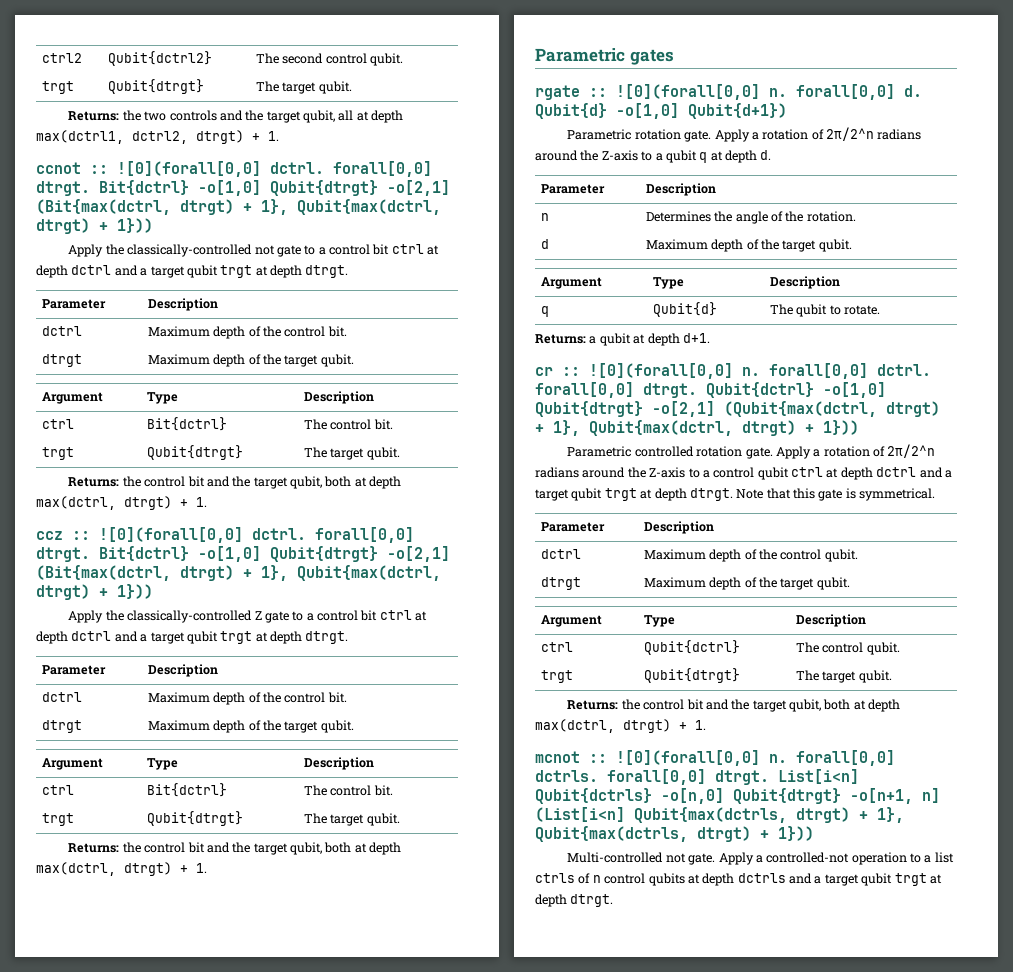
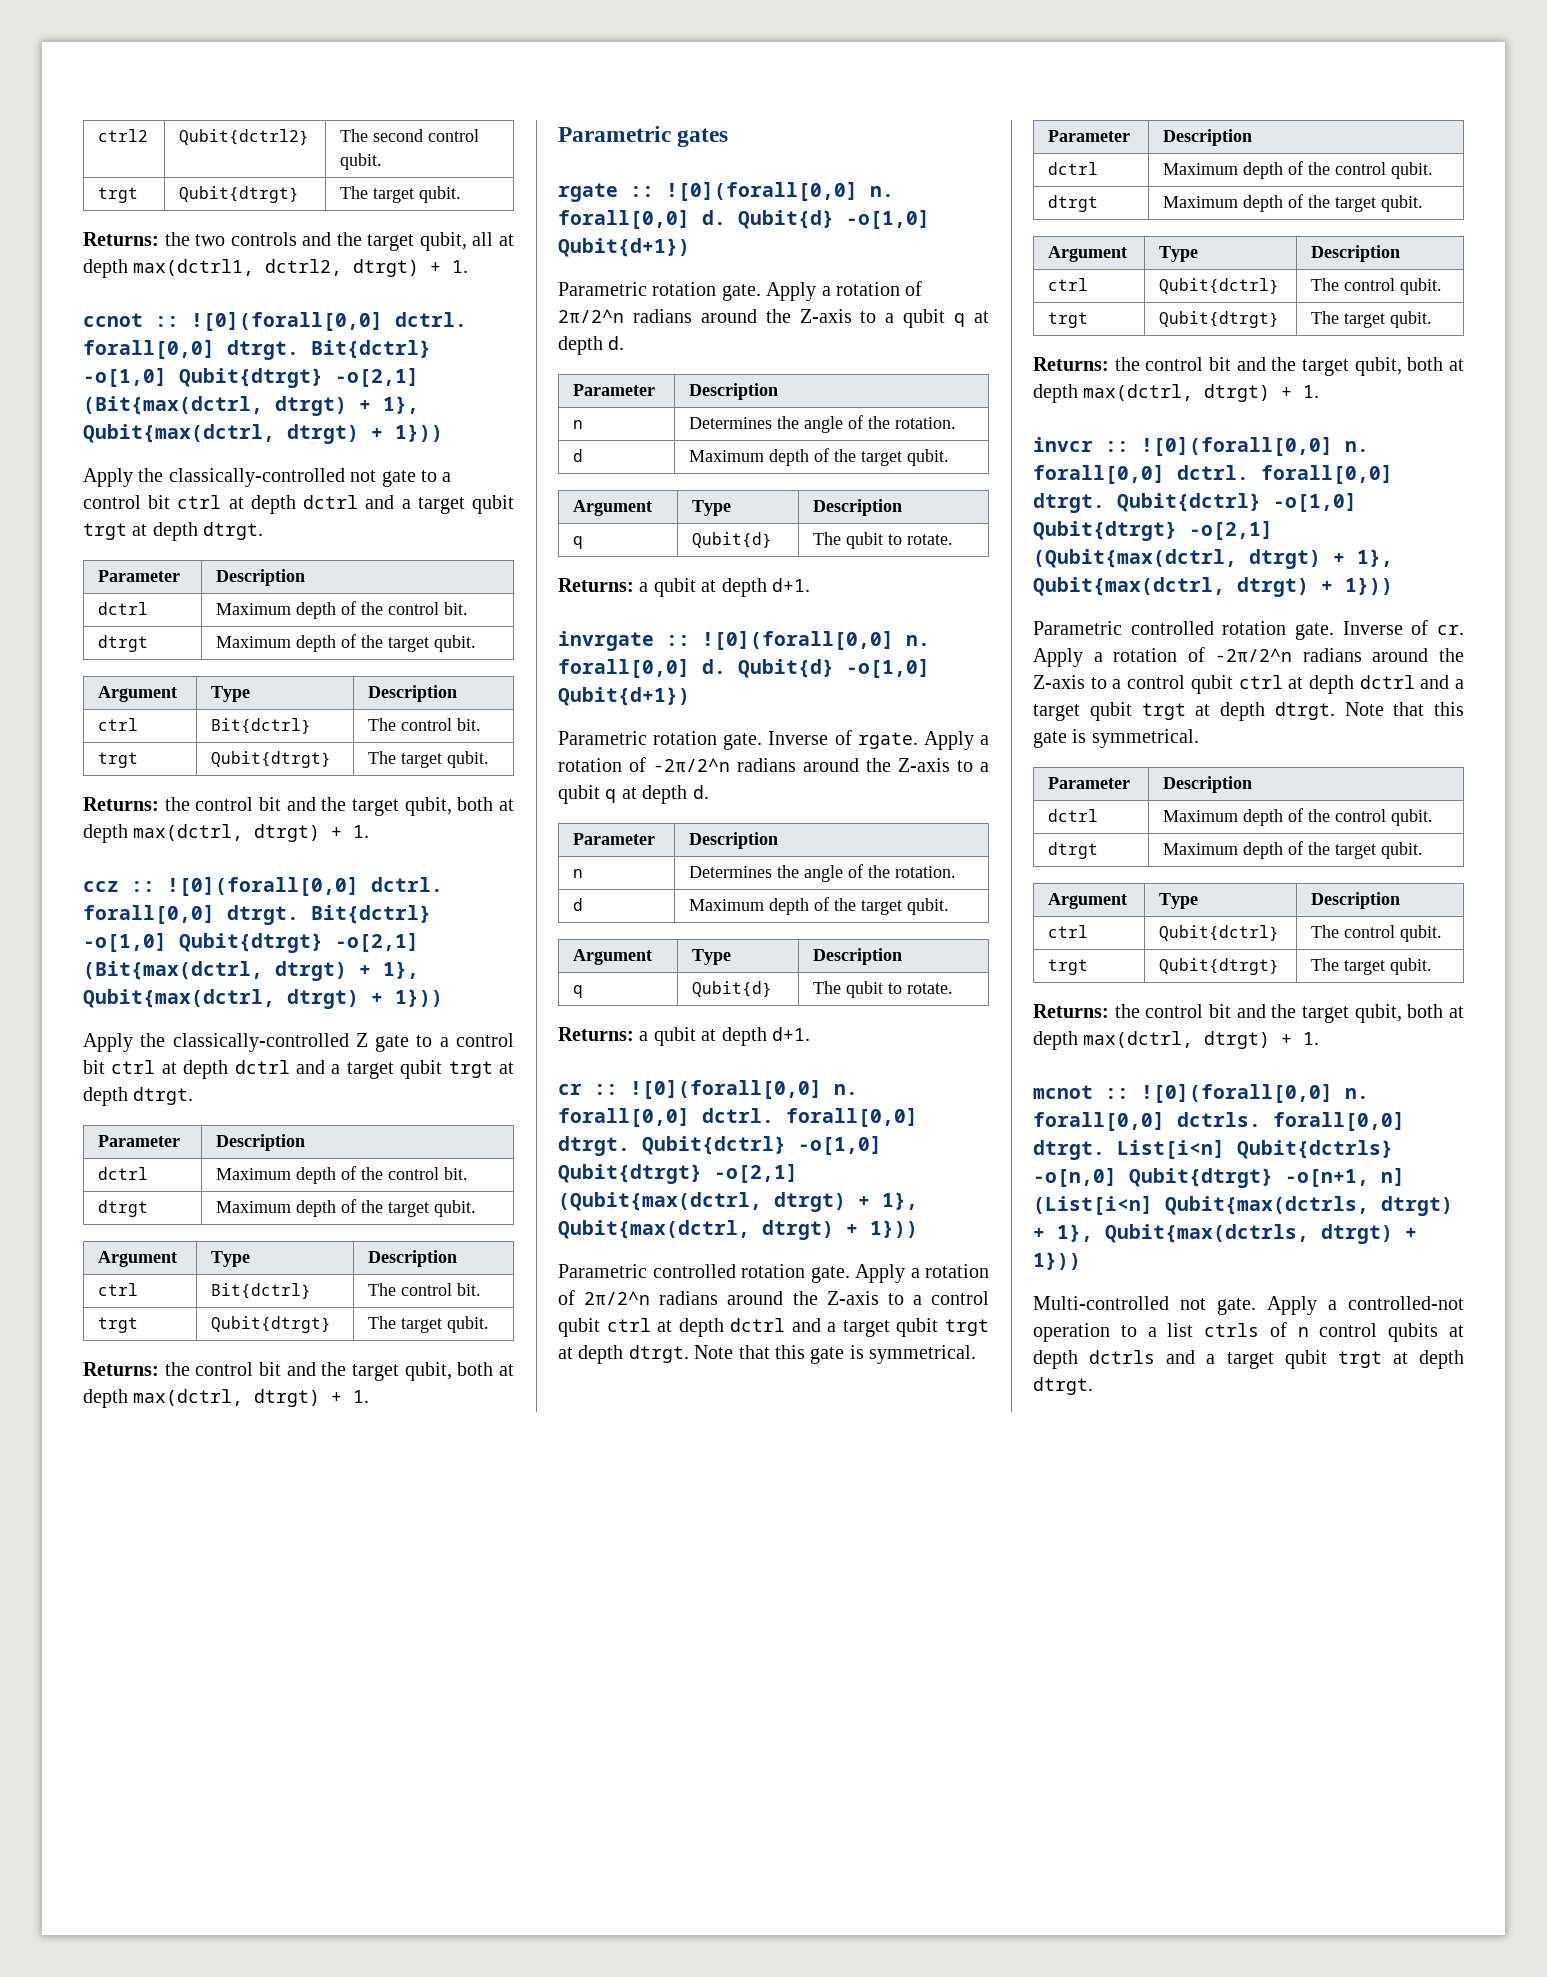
(710, 338) none -> [558,631,930,651] [558,659,930,678] [558,687,690,706] [558,730,990,750] [558,757,989,772] [558,785,709,804] [573,833,656,845] [689,832,779,849] [573,869,584,878] [689,864,957,882] [573,898,584,911] [689,897,950,915] [573,949,653,965] [692,949,732,965] [813,948,903,965] [573,985,584,998] [692,981,773,997] [813,981,954,998] [558,1027,810,1046] // invrgate :: ![0](forall[0,0] n. forall[0,0] d. Qubit{d} -o[1,0] Qubit{d+1}) // Parametric rotation gate. Inverse of rgate. Apply a rotation of -2π/2^n radians around the Z-axis to a qubit q at depth d. // Parameter | Description // n | Determines the angle of the rotation. // d | Maximum depth of the target qubit. // Argument | Type | Description // q | Qubit{d} | The qubit to rotate. // Returns: a qubit at depth d+1.
(706, 725) none -> [1033,437,1369,456] [1033,465,1393,484] [1033,493,1357,513] [1033,521,1273,541] [1033,549,1393,569] [1033,577,1393,597] [1033,620,1464,640] [1033,647,1464,667] [1033,675,1464,694] [1033,702,1464,721] [1033,729,1199,748] [1048,777,1131,789] [1163,776,1253,793] [1048,809,1099,822] [1163,808,1434,826] [1048,842,1099,859] [1163,841,1424,859] [1048,893,1128,909] [1159,893,1199,909] [1311,892,1401,909] [1048,925,1089,938] [1159,925,1280,941] [1311,925,1443,942] [1048,959,1089,975] [1159,958,1280,975] [1311,958,1433,975] [1033,1004,1464,1023] [1033,1031,1320,1050] // invcr :: ![0](forall[0,0] n. forall[0,0] dctrl. forall[0,0] dtrgt. Qubit{dctrl} -o[1,0] Qubit{dtrgt} -o[2,1] (Qubit{max(dctrl, dtrgt) + 1}, Qubit{max(dctrl, dtrgt) + 1})) // Parametric controlled rotation gate. Inverse of cr. Apply a rotation of -2π/2^n radians around the Z-axis to a control qubit ctrl at depth dctrl and a target qubit trgt at depth dtrgt. Note that this gate is symmetrical. // Parameter | Description // dctrl | Maximum depth of the control qubit. // dtrgt | Maximum depth of the target qubit. // Argument | Type | Description // ctrl | Qubit{dctrl} | The control qubit. // trgt | Qubit{dtrgt} | The target qubit. // Returns: the control bit and the target qubit, both at depth max(dctrl, dtrgt) + 1.

